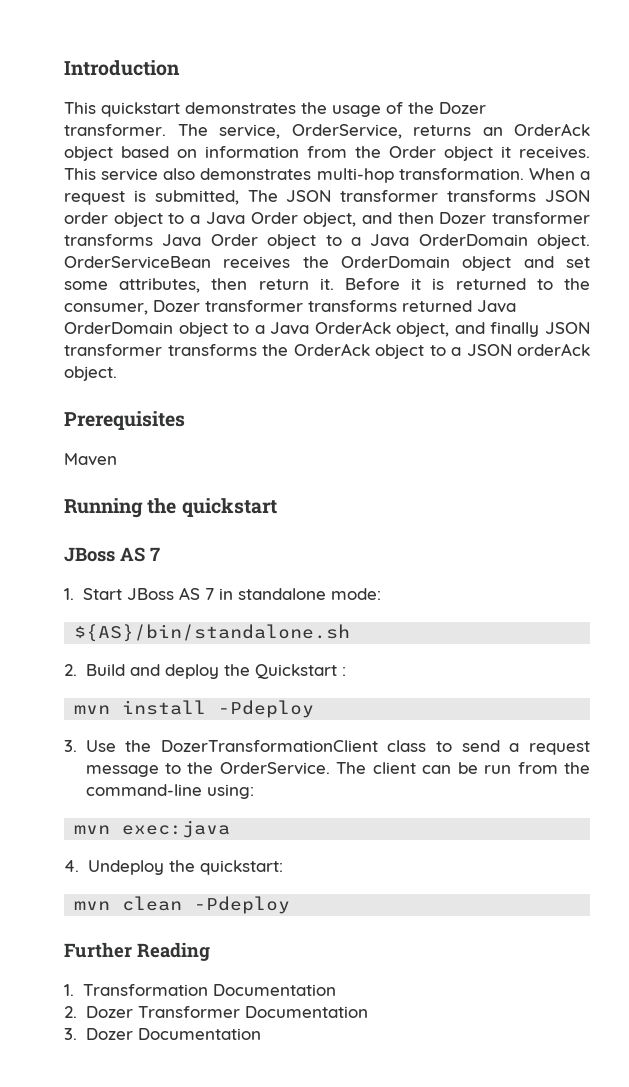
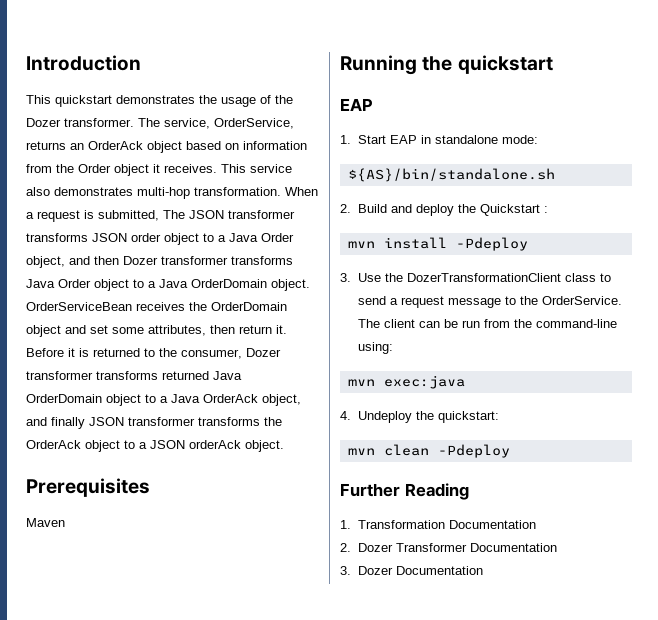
[64,547,160,562] JBoss AS 7 -> [340,98,373,111] EAP
[126,587,214,600] JBoss AS 7 -> [389,135,417,144] EAP

